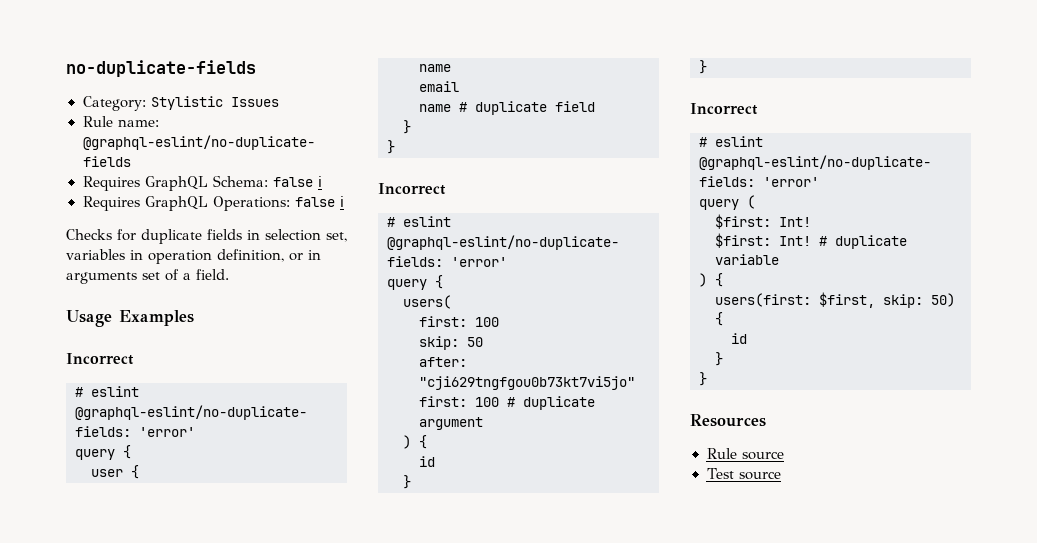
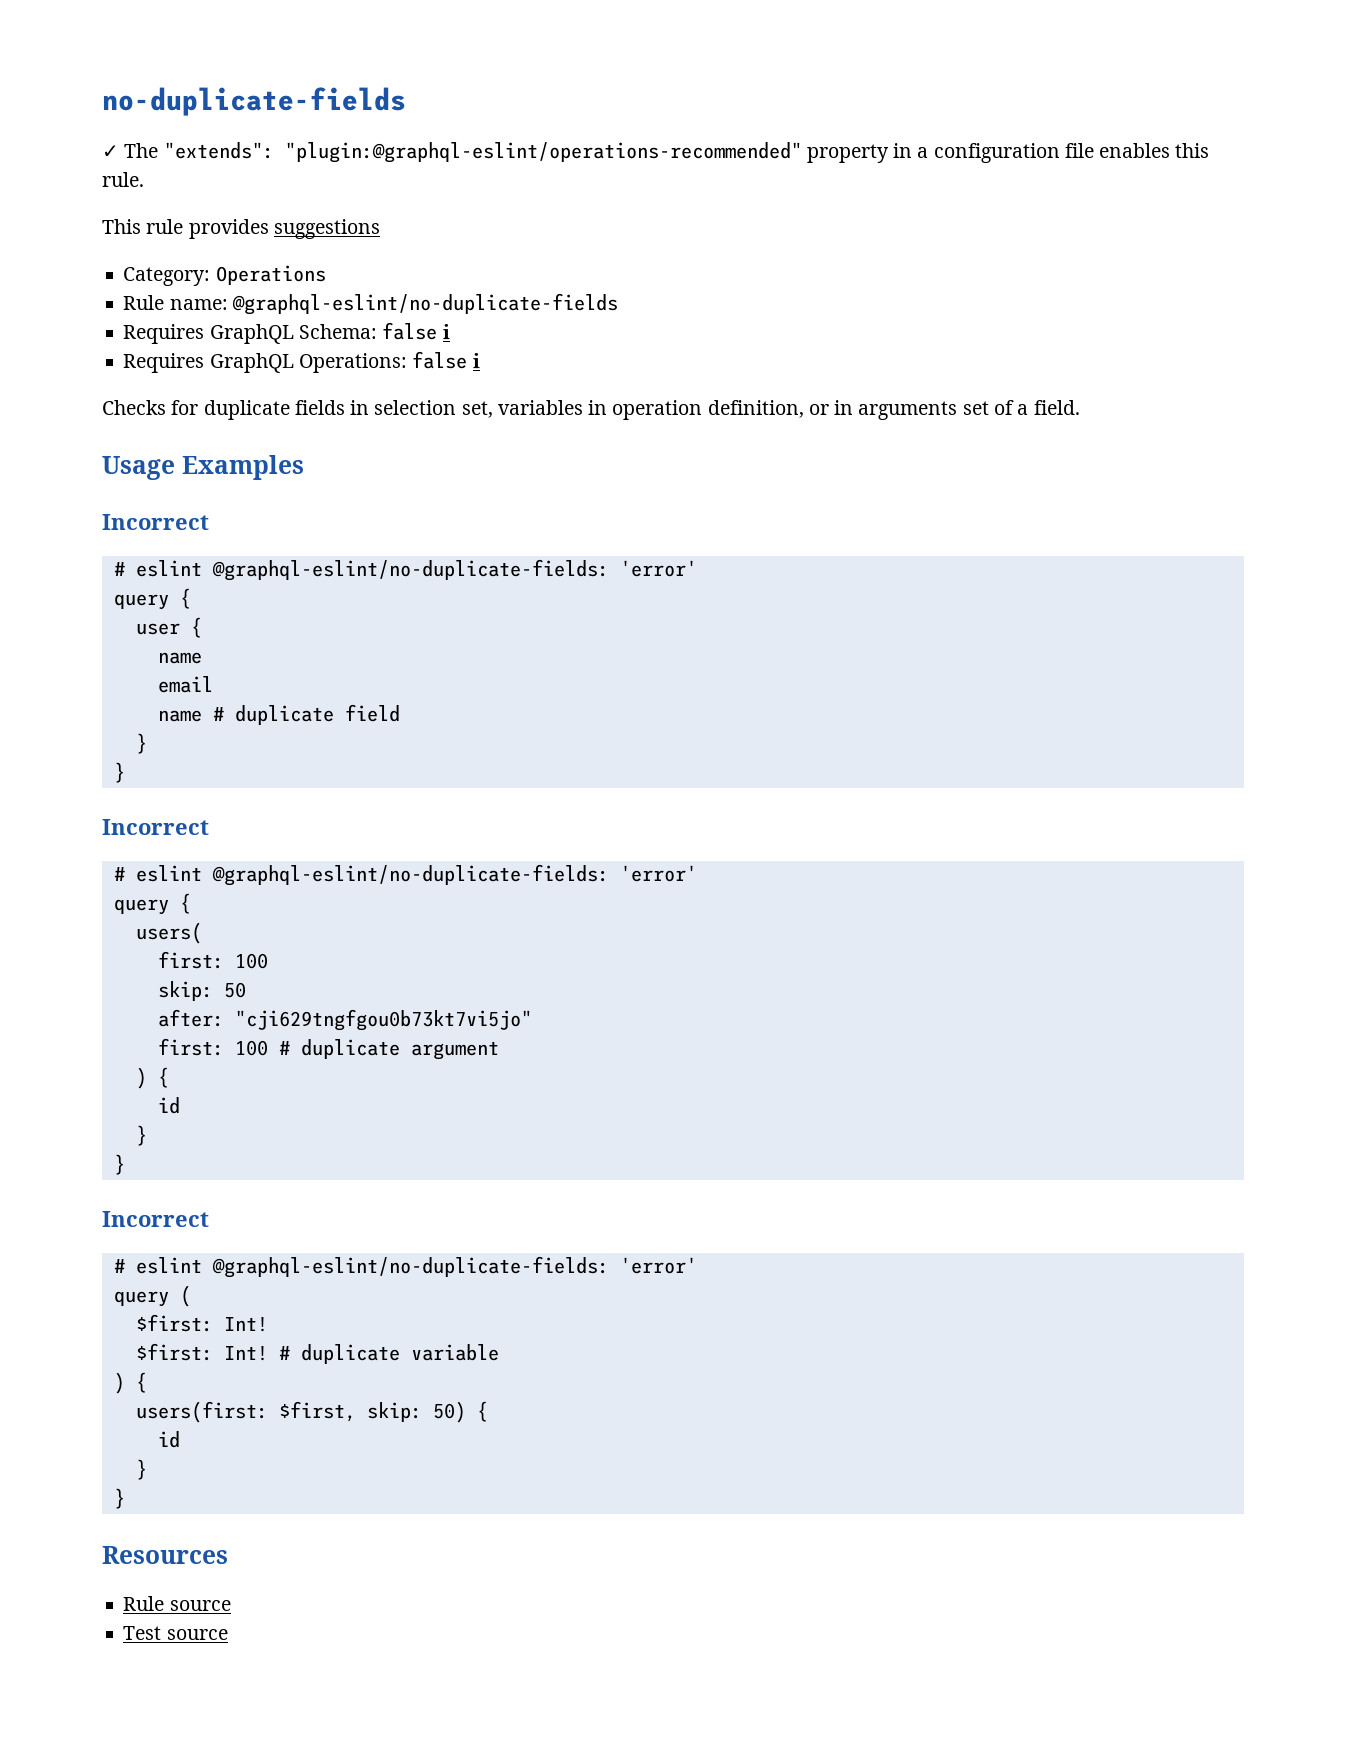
(256, 68) none -> [102,142,1210,163] [102,172,144,187] [102,219,380,239] // ✓ The "extends": "plugin:@graphql-eslint/operations-recommended" property in a configuration file enables this rule. // This rule provides suggestions
[150,96,279,110] Stylistic Issues -> [215,265,326,285] Operations

